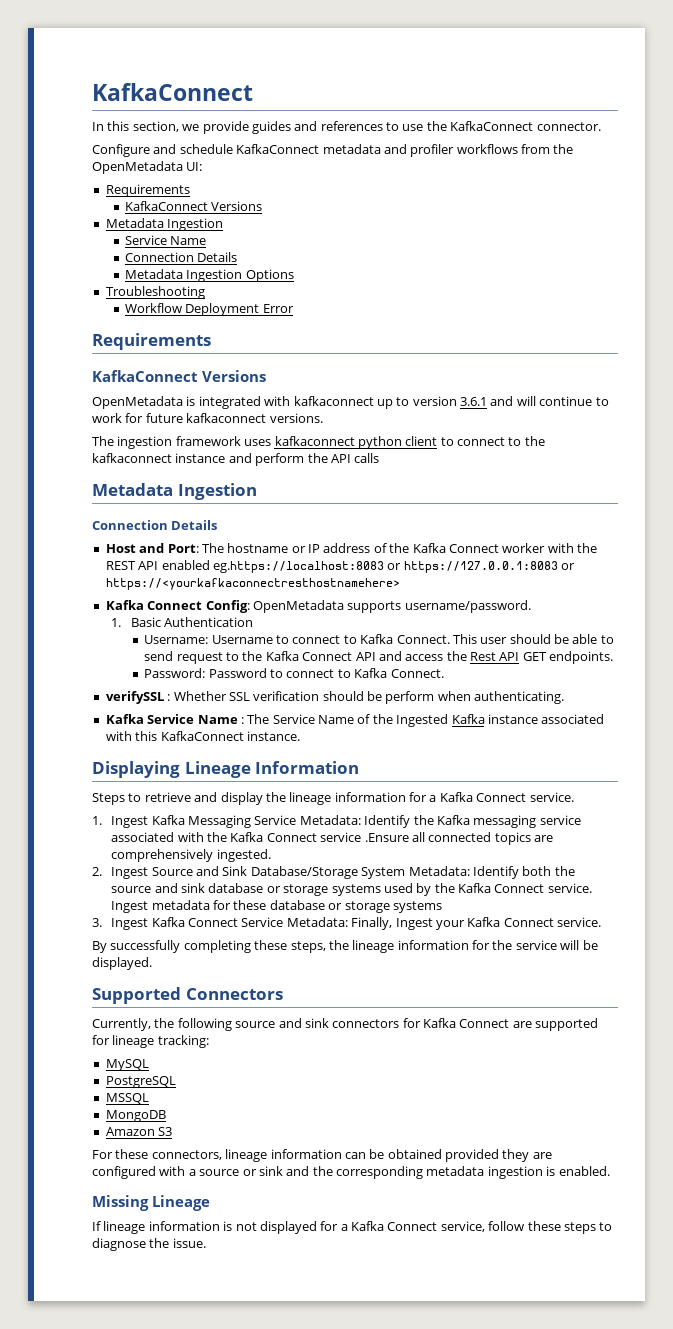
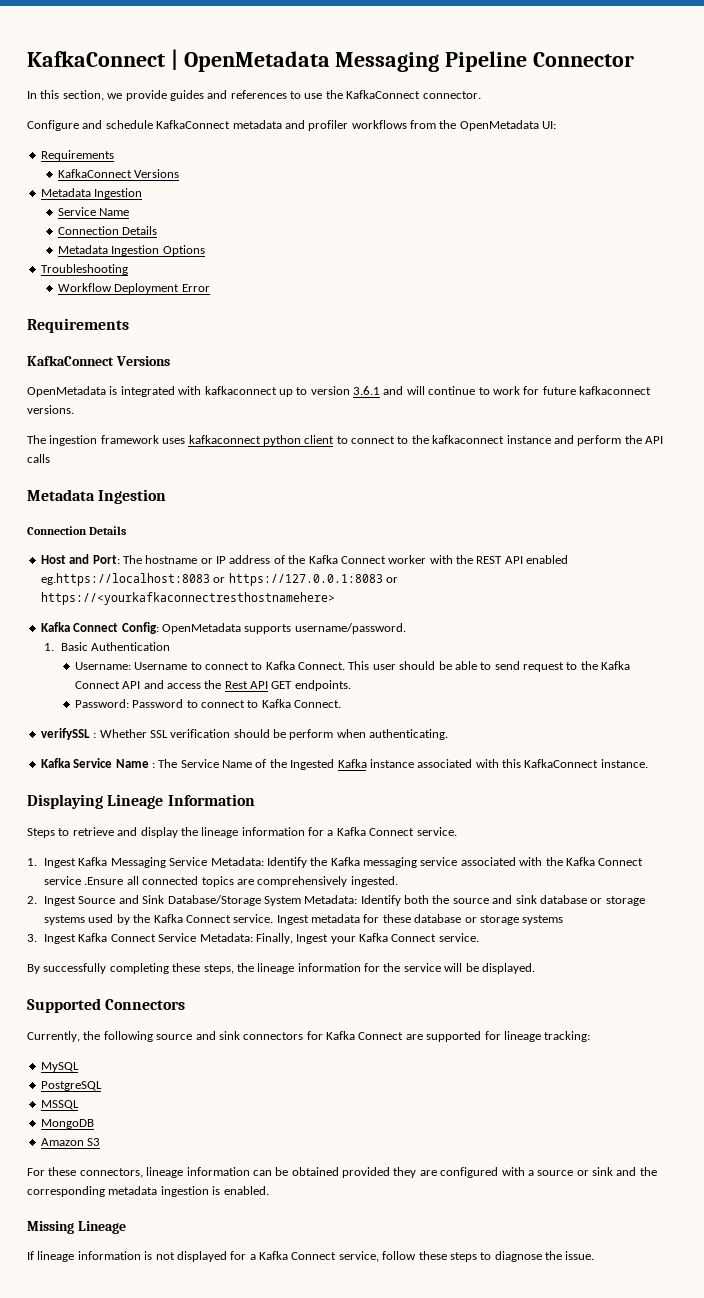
[92,83,253,101] KafkaConnect -> [27,49,635,72] KafkaConnect | OpenMetadata Messaging Pipeline Connector

